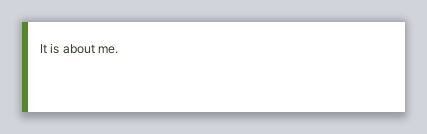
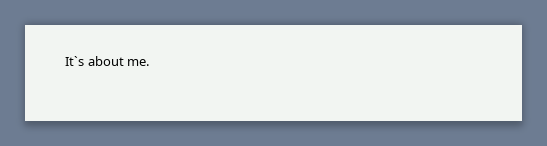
[40,43,60,54] It is -> [65,56,84,66] It`s

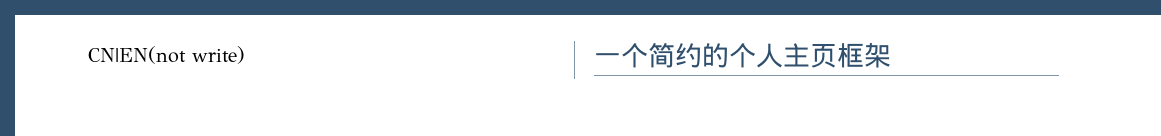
[65,56,150,66] It`s about me. -> [88,46,245,64] [594,42,891,68] CN|EN(not write) // 一个简约的个人主页框架

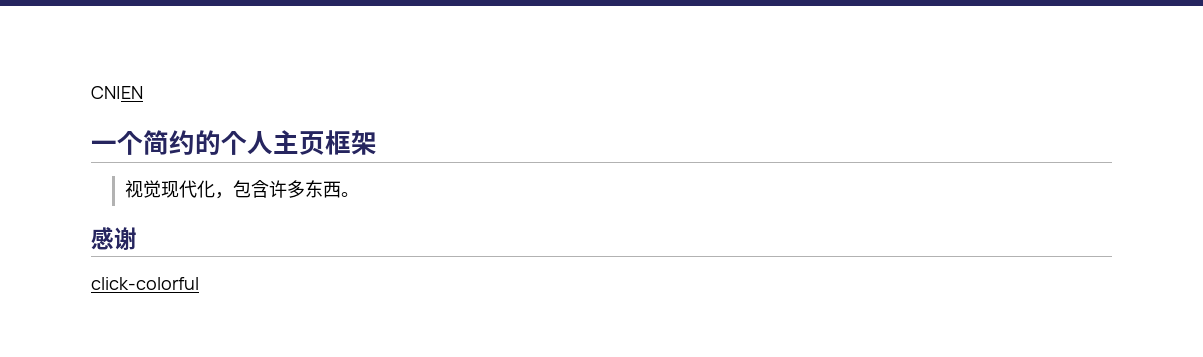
[88,46,245,64] CN|EN(not write) -> [91,86,143,99] CN|EN
(891, 55) none -> [125,180,360,199] [91,227,137,250] [91,277,199,290] // 视觉现代化，包含许多东西。 // 感谢 // click-colorful

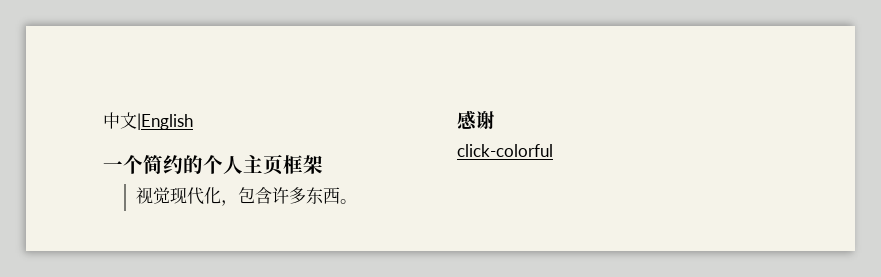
[91,86,143,99] CN|EN -> [103,112,193,130] 中文|English

